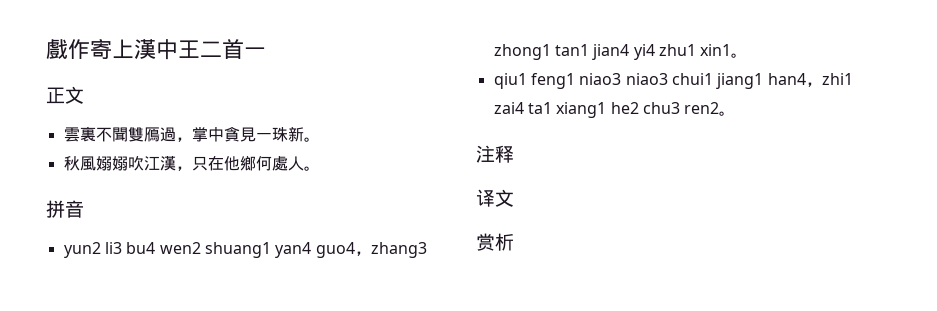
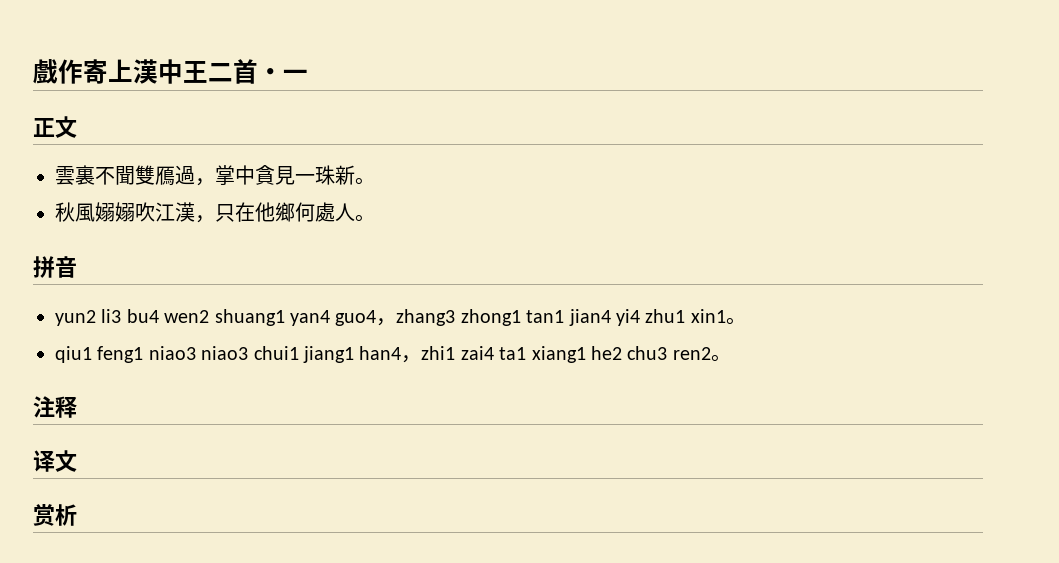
(244, 49) none -> [258,68,283,81] ・

